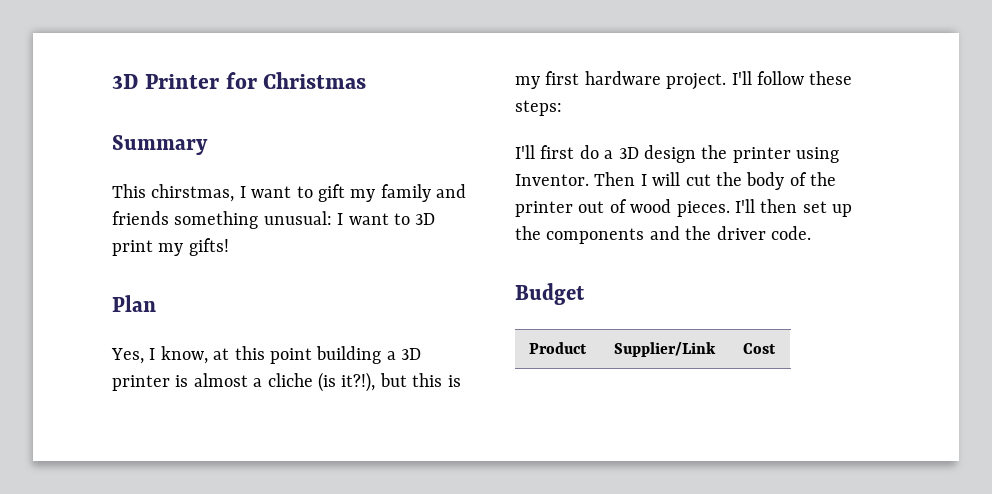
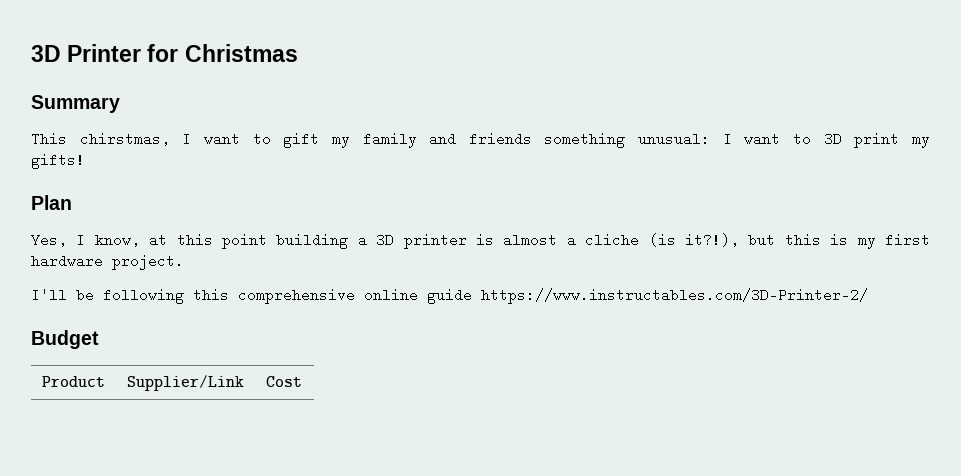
[731,71,853,85] [515,100,562,116] [515,145,840,163] [515,172,837,190] [515,199,853,217] [515,226,811,244] I'll follow these steps: // I'll first do a 3D design the printer using Inventor. Then I will cut the body of the printer out of wood pieces. I'll then set up the components and the driver code. -> [31,288,868,304] // I'll be following this comprehensive online guide https://www.instructables.com/3D-Printer-2/

